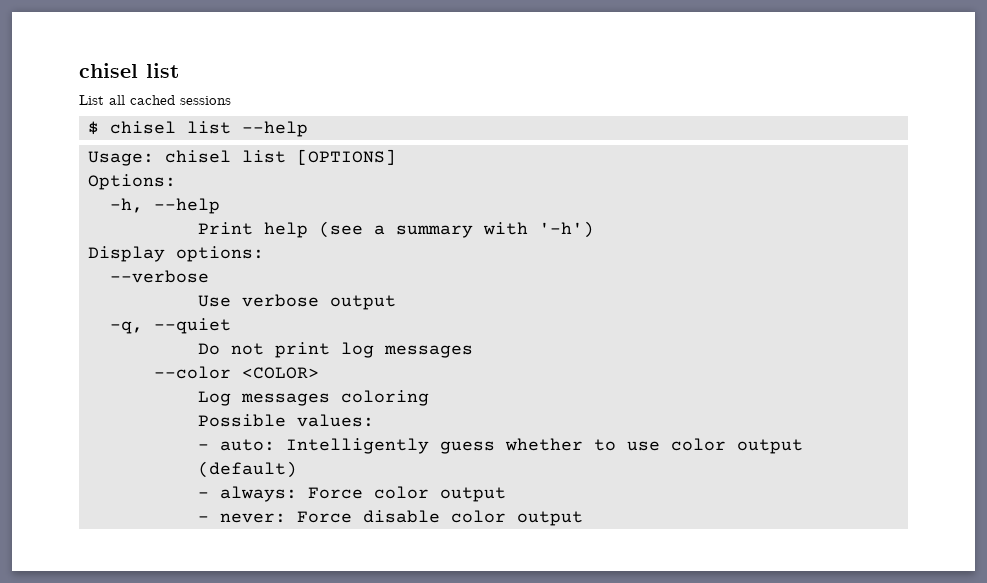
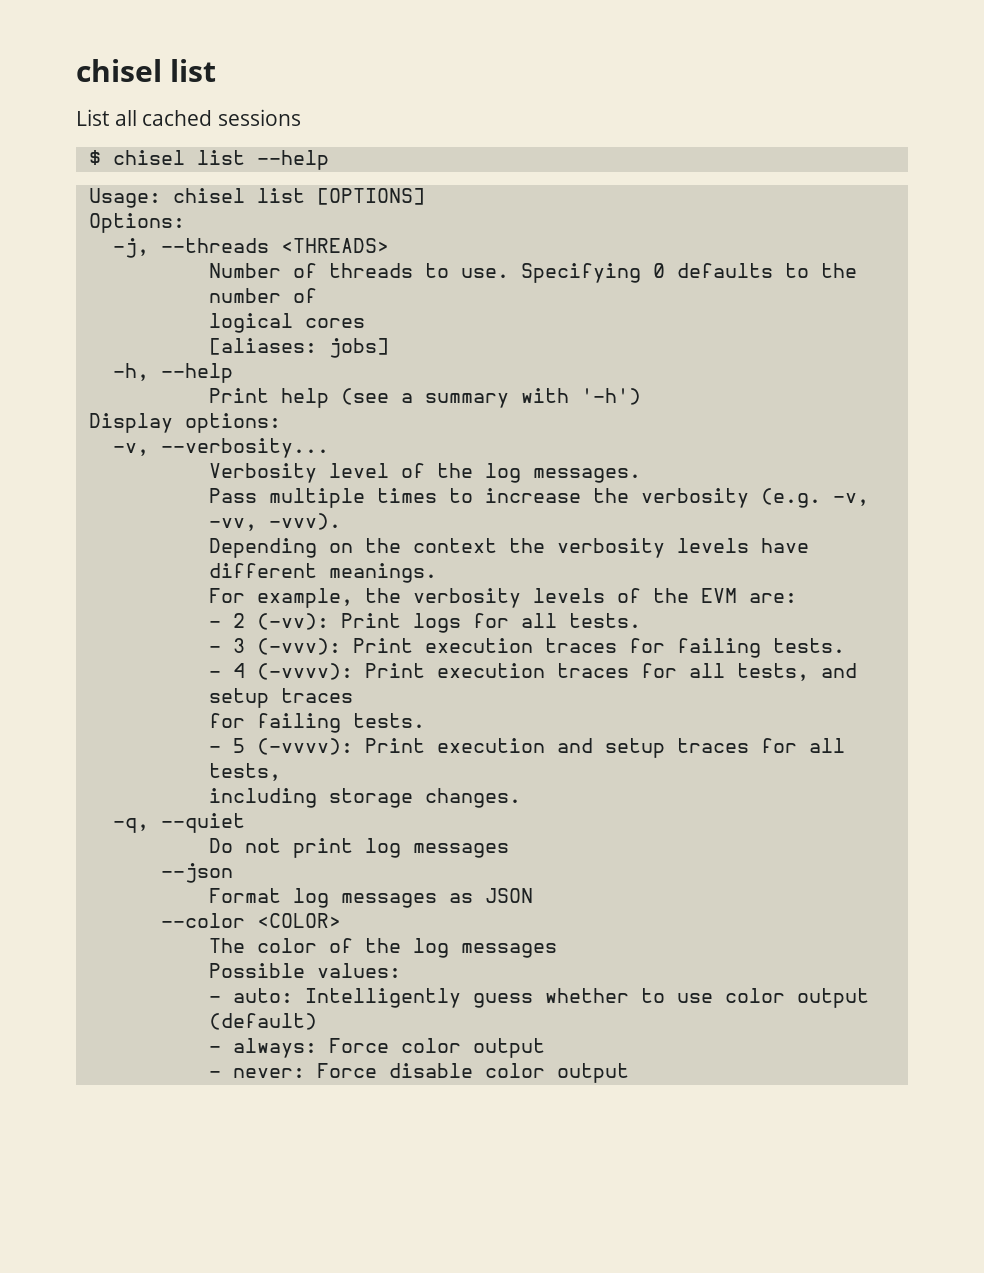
(176, 182) none -> [112,238,389,258] [208,263,857,283] [208,288,317,303] [208,313,365,333] [208,338,389,358] // -j, --threads <THREADS> // Number of threads to use. Specifying 0 defaults to the number of // logical cores // [aliases: jobs]
[110,270,209,283] [198,294,396,310] --verbose // Use verbose output -> [112,438,329,458] [208,463,641,483] [208,488,869,508] [208,513,341,531] [208,538,809,558] [208,563,437,583] [208,588,797,608] [208,613,641,633] [208,638,845,658] [208,663,857,681] [208,688,353,708] [208,713,425,733] [208,738,845,758] [208,763,281,781] [208,788,521,808] -v, --verbosity... // Verbosity level of the log messages. // Pass multiple times to increase the verbosity (e.g. -v, -vv, -vvv). // Depending on the context the verbosity levels have different meanings. // For example, the verbosity levels of the EVM are: // - 2 (-vv): Print logs for all tests. // - 3 (-vvv): Print execution traces for failing tests. // - 4 (-vvvv): Print execution traces for all tests, and setup traces // for failing tests. // - 5 (-vvvv): Print execution and setup traces for all tests, // including storage changes.
[154,366,319,379] [198,390,429,406] --color <COLOR> // Log messages coloring -> [160,863,233,883] [208,888,533,908] [160,913,341,928] [208,938,557,958] --json // Format log messages as JSON // --color <COLOR> // The color of the log messages

